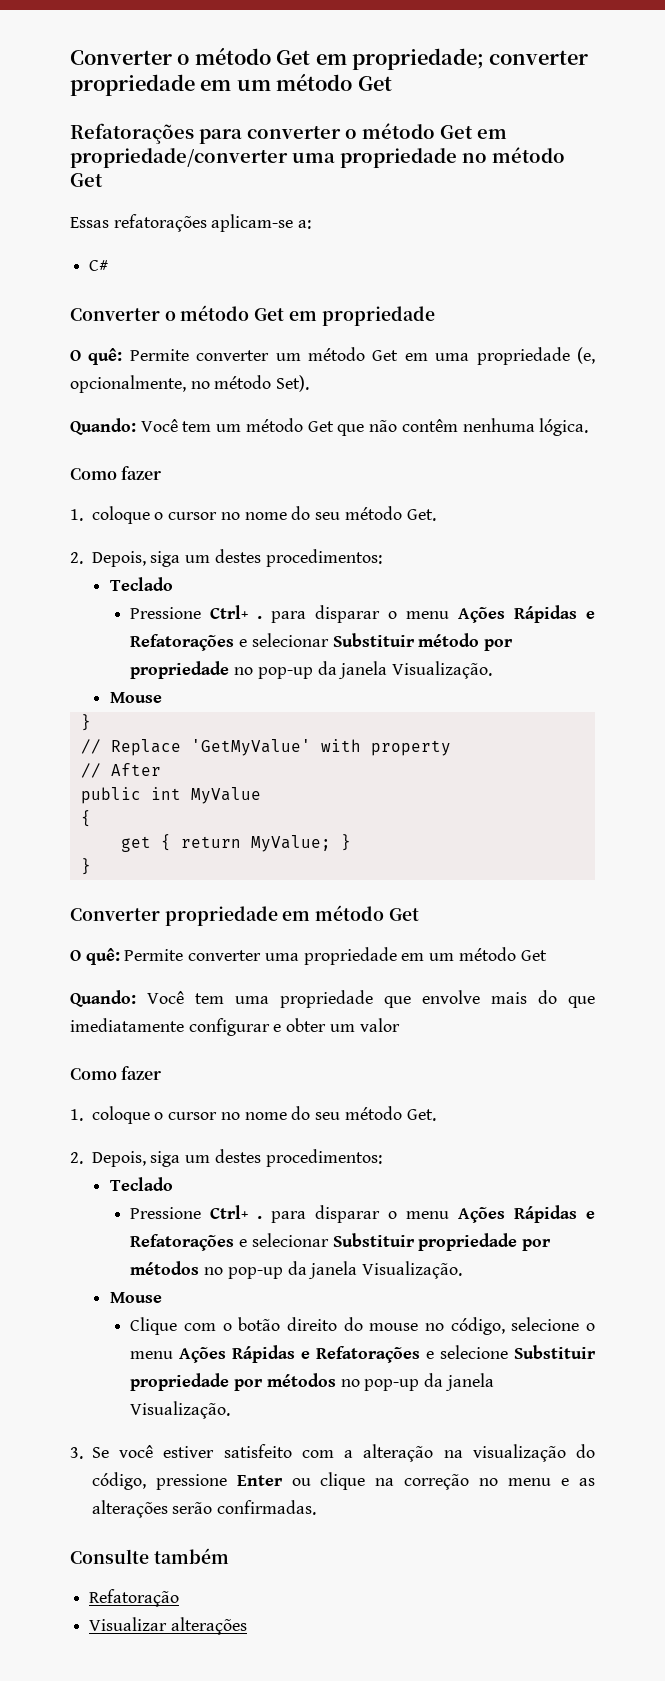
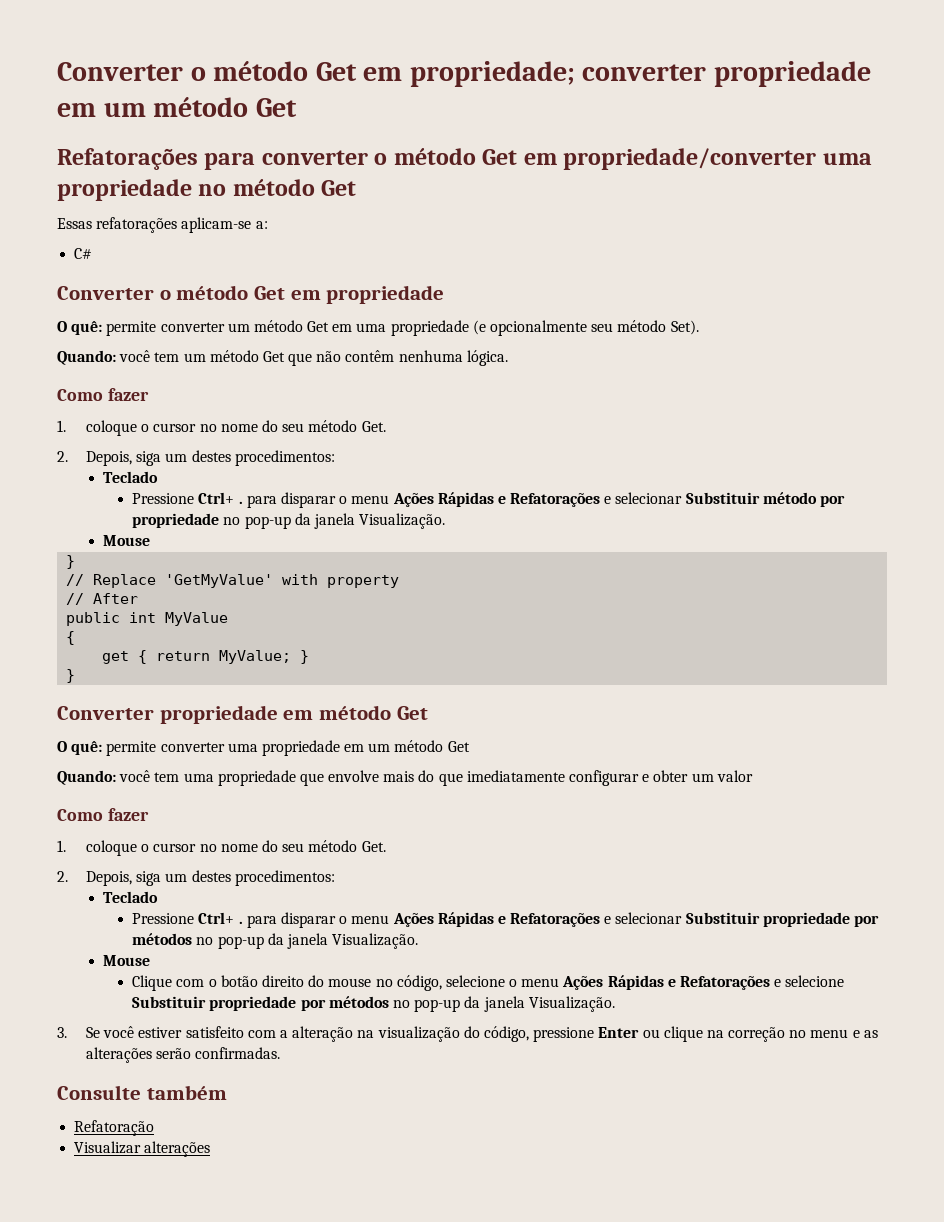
[129,349,189,361] Permite -> [106,321,157,336] permite
[576,347,595,364] [70,375,210,393] (e, opcionalmente, no -> [472,320,614,336] (e opcionalmente seu
[140,419,178,432] Você -> [119,350,151,362] você
[124,949,184,961] Permite -> [106,741,157,756] permite
[147,991,184,1004] Você -> [119,770,151,782] você

